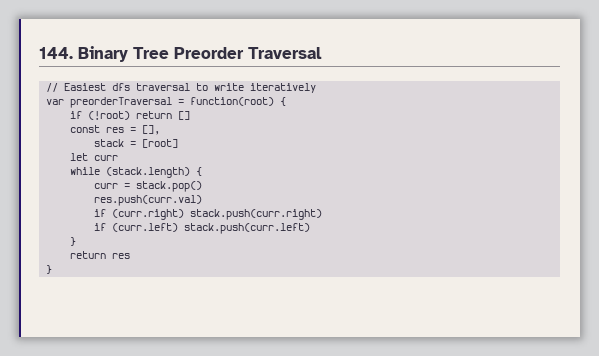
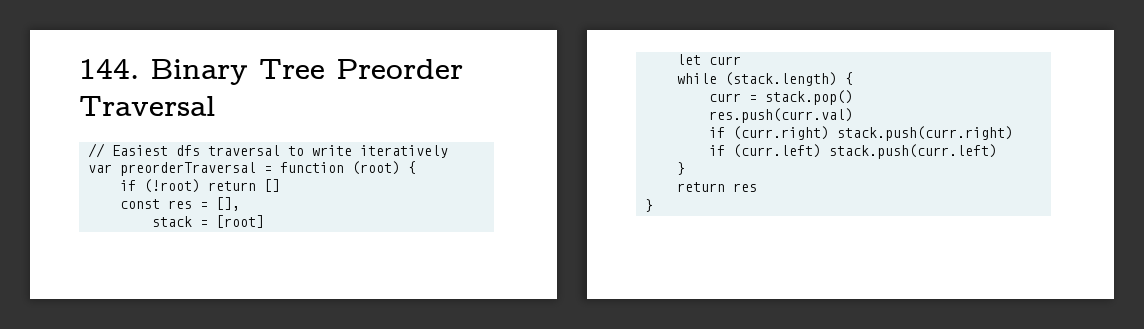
[190,97,275,106] function(root) -> [280,161,401,175] function (root)

